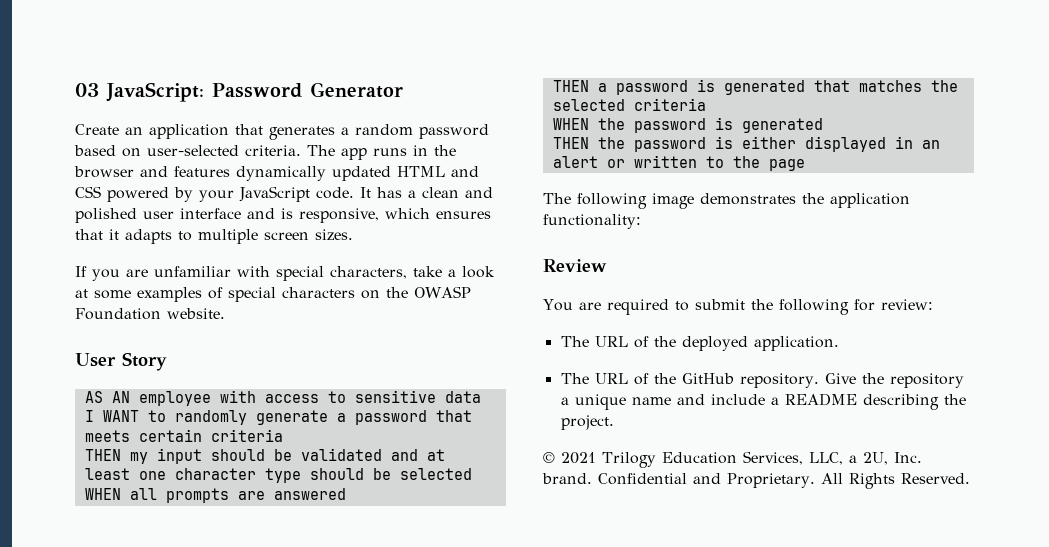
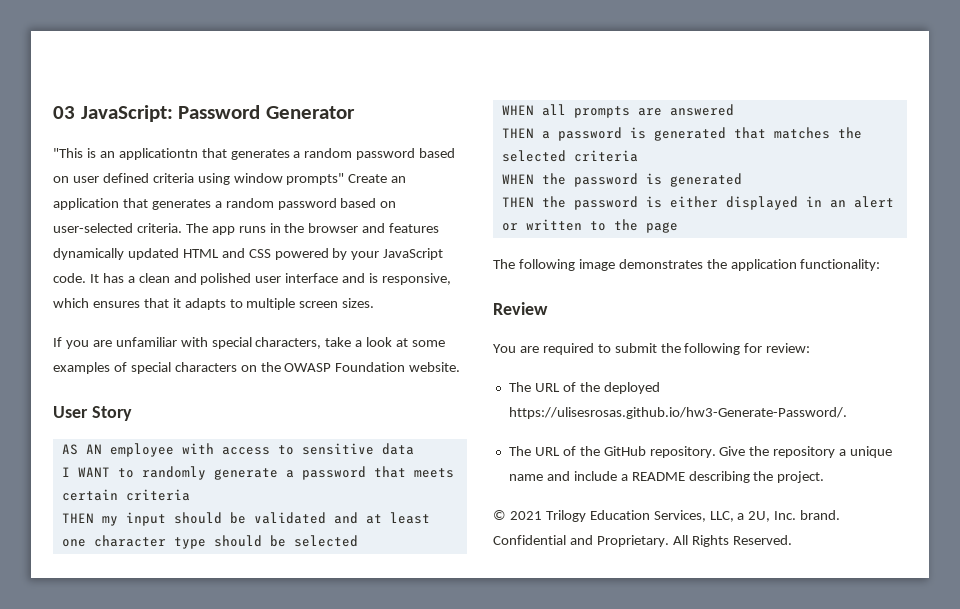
(403, 90) none -> [53,148,456,160] [53,173,345,185] "This is an applicationtn that generates a random password based on user defined criteria using window prompts"
[753,336,839,351] application. -> [508,407,847,419] https://ulisesrosas.github.io/hw3-Generate-Password/.

